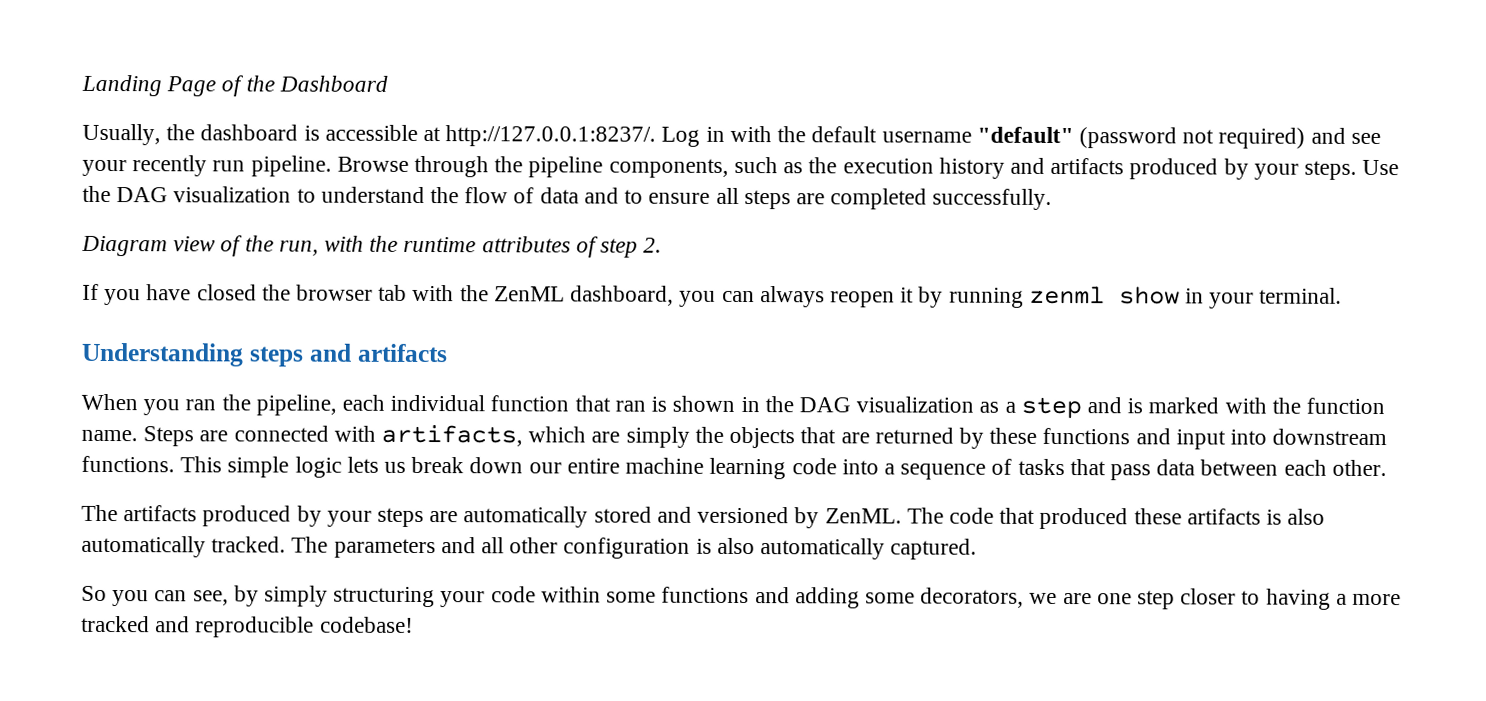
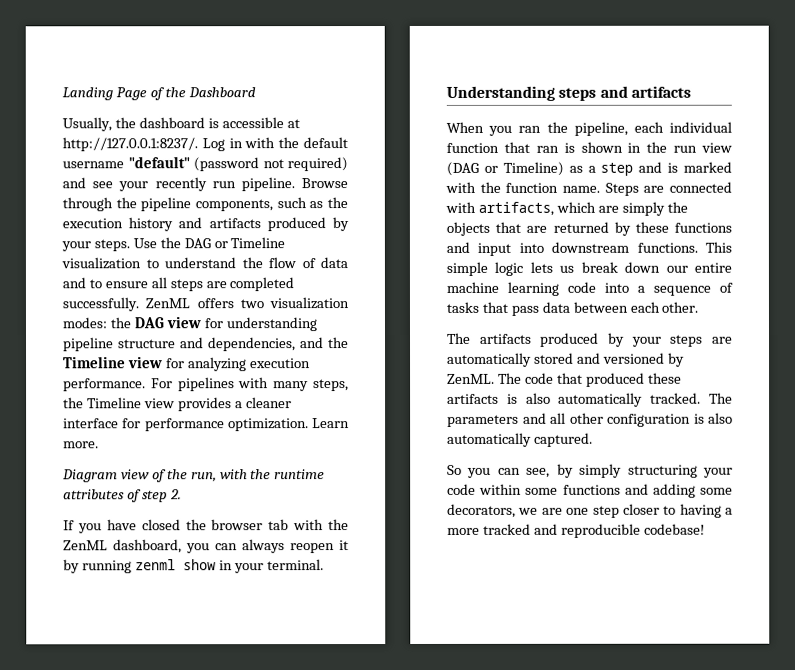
(169, 195) none -> [213,237,286,249] or Timeline
(1053, 199) none -> [145,297,349,310] [62,316,317,332] [63,337,349,352] [63,356,311,372] [63,377,349,392] [63,397,292,412] [63,418,350,432] [63,441,99,449] ZenML offers two visualization modes: the DAG view for understanding pipeline structure and dependencies, and the Timeline view for analyzing execution performance. For pipelines with many steps, the Timeline view provides a cleaner interface for performance optimization. Learn more.
[798,396,975,413] DAG visualization -> [673,142,732,153] [446,161,564,176] run view (DAG or Timeline)

